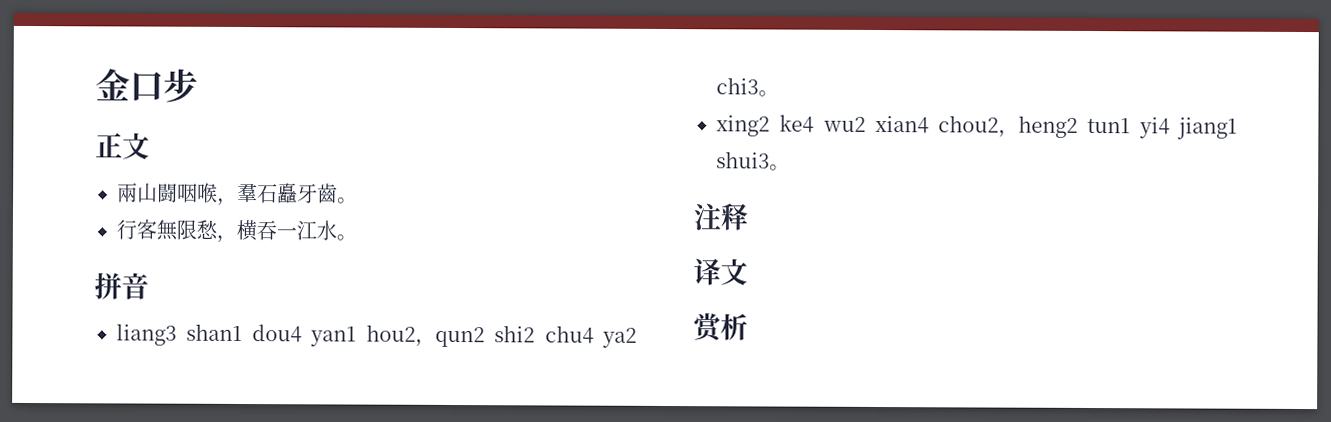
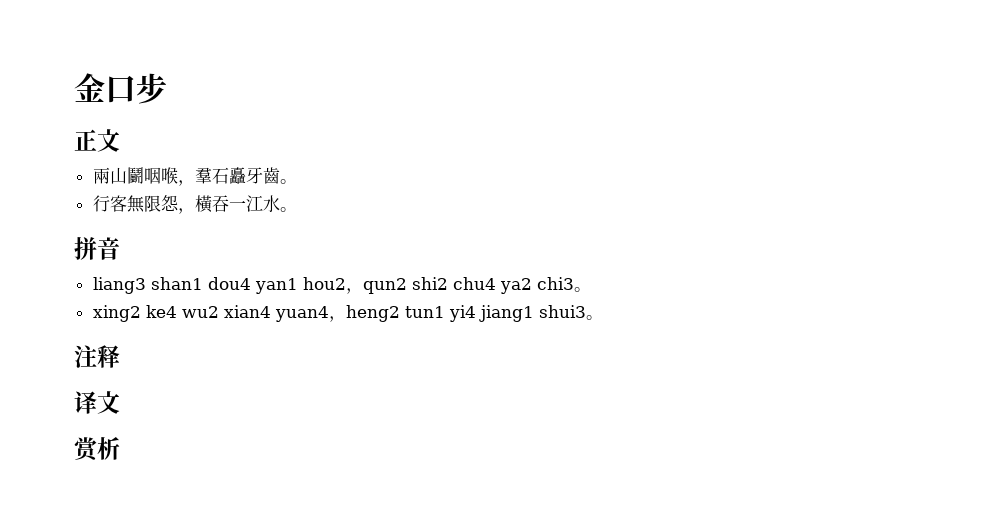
[157,183,178,203] 闘 -> [126,167,144,184] 鬬
[196,219,257,243] 愁，横 -> [160,195,212,214] 怨，橫
[938,115,1000,133] chou2 -> [274,306,329,322] yuan4

